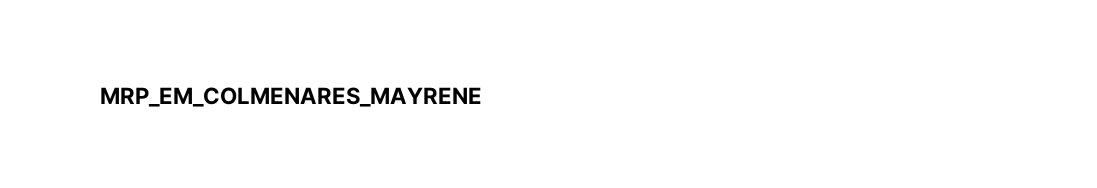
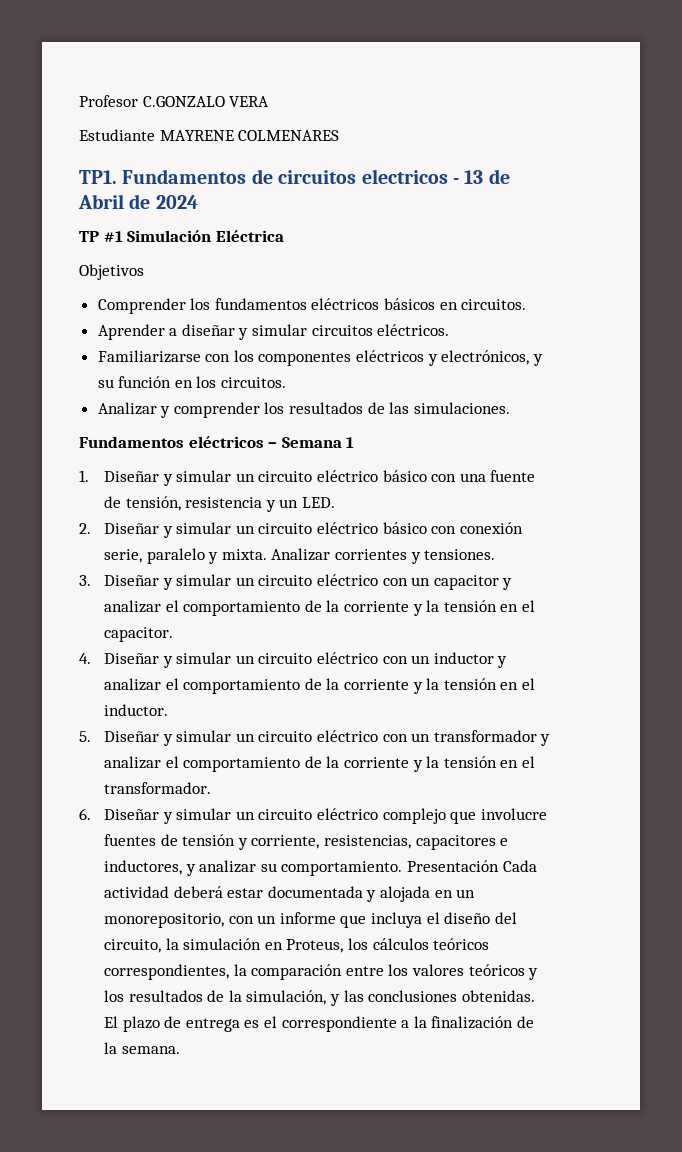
[100,87,482,107] MRP_EM_COLMENARES_MAYRENE -> [79,95,270,107] [79,129,340,141] [79,169,510,184] [78,194,198,209] [79,230,284,242] [79,264,144,280] [97,298,527,314] [97,324,450,340] [97,350,543,366] [97,376,287,388] [97,402,510,418] [79,436,355,448] [79,470,536,486] [103,496,335,512] [79,522,523,538] [103,548,496,564] [79,574,513,590] [103,600,535,616] [103,627,173,642] [79,652,508,668] [103,678,535,694] [103,704,168,716] [79,730,551,746] [103,756,535,772] [103,782,211,794] [79,808,547,824] [103,834,509,850] [103,860,537,876] [103,886,476,902] [103,912,517,928] [103,938,490,953] [103,964,539,980] [103,990,535,1006] [103,1016,534,1032] [103,1042,180,1054] Profesor C.GONZALO VERA // Estudiante MAYRENE COLMENARES // TP1. Fundamentos de circuitos electricos - 13 de Abril de 2024 // TP #1 Simulación Eléctrica // Objetivos // Comprender los fundamentos eléctricos básicos en circuitos. // Aprender a diseñar y simular circuitos eléctricos. // Familiarizarse con los componentes eléctricos y electrónicos, y su función en los circuitos. // Analizar y comprender los resultados de las simulaciones. // Fundamentos eléctricos – Semana 1 // 1. Diseñar y simular un circuito eléctrico básico con una fuente de tensión, resistencia y un LED. // 2. Diseñar y simular un circuito eléctrico básico con conexión serie, paralelo y mixta. Analizar corrientes y tensiones. // 3. Diseñar y simular un circuito eléctrico con un capacitor y analizar el comportamiento de la corriente y la tensión en el capacitor. // 4. Diseñar y simular un circuito eléctrico con un inductor y analizar el comportamiento de la corriente y la tensión en el inductor. // 5. Diseñar y simular un circuito eléctrico con un transformador y analizar el comportamiento de la corriente y la tensión en el transformador. // 6. Diseñar y simular un circuito eléctrico complejo que involucre fuentes de tensión y corriente, resistencias, capacitores e inductores, y analizar su comportamiento. Presentación Cada actividad deberá estar documentada y alojada en un monorepositorio, con un informe que incluya el diseño del circuito, la simulación en Proteus, los cálculos teóricos correspondientes, la comparación entre los valores teóricos y los resultados de la simulación, y las conclusiones obtenidas. El plazo de entrega es el correspondiente a la finalización de la semana.

